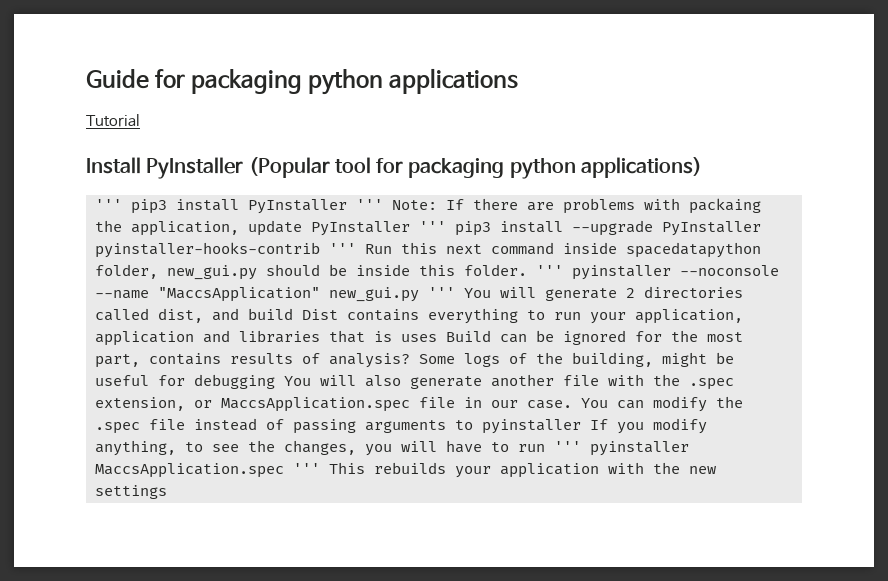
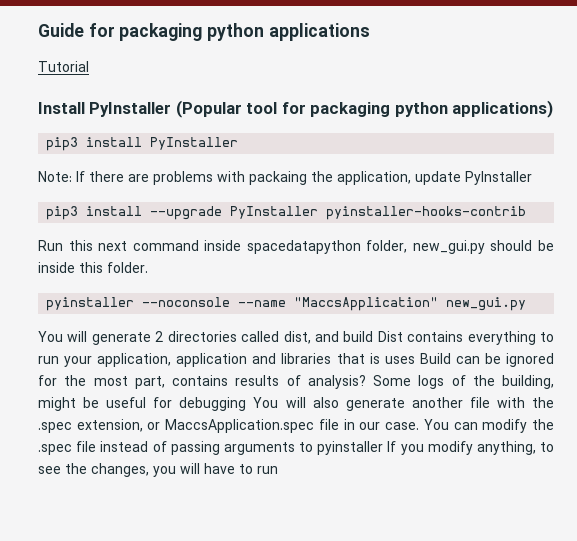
[94,199,122,210] ''' -> (554, 109) none
[355,199,383,210] ''' -> (239, 143) //
[418,221,446,232] ''' -> (532, 178) //
[328,243,356,254] ''' -> (527, 213) //
[535,265,563,276] ''' -> (148, 267) //
[427,287,455,298] ''' -> (527, 304) //
[553,441,689,456] [94,462,716,478] [94,485,167,499] ''' pyinstaller MaccsApplication.spec ''' This rebuilds your application with the new settings -> (278, 470) none

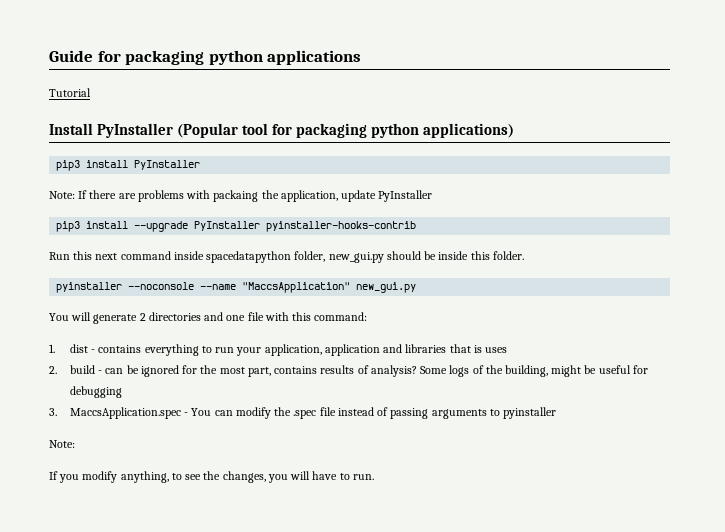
[241,331,403,344] called dist, and build Dist -> [204,312,368,321] [49,344,96,353] and one file with this command: // 1. dist -
[419,353,451,364] Build -> [49,365,103,374] // 2. build -
[253,397,554,411] [38,419,420,433] You will also generate another file with the .spec extension, or MaccsApplication.spec file in our case. -> [49,407,189,419] // 3. MaccsApplication.spec -
(384, 448) none -> [49,440,75,448] // Note: //
[257,466,278,474] run -> [352,474,374,480] run.

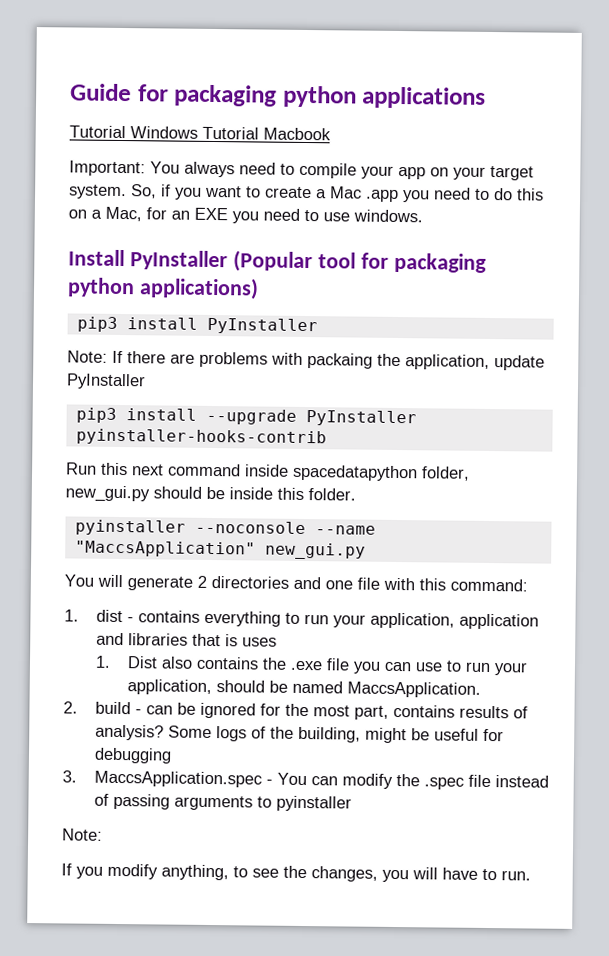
(91, 92) none -> [130,126,331,141] [69,160,534,181] [69,184,544,203] [68,206,423,224] Windows Tutorial Macbook // Important: You always need to compile your app on your target system. So, if you want to create a Mac .app you need to do this on a Mac, for an EXE you need to use windows.
(508, 350) none -> [94,655,528,676] [126,679,481,698] // 1. Dist also contains the .exe file you can use to run your application, should be named MaccsApplication.

